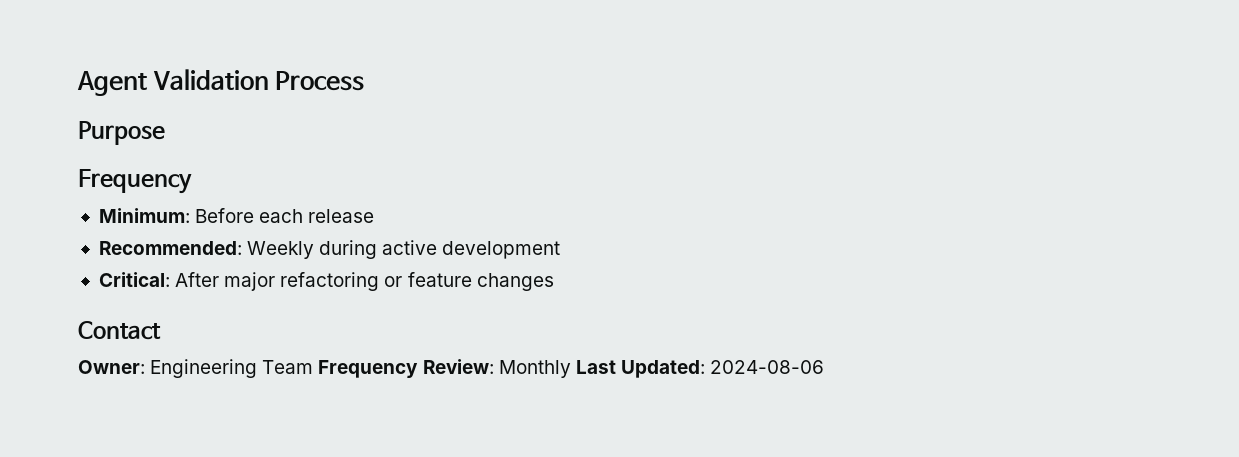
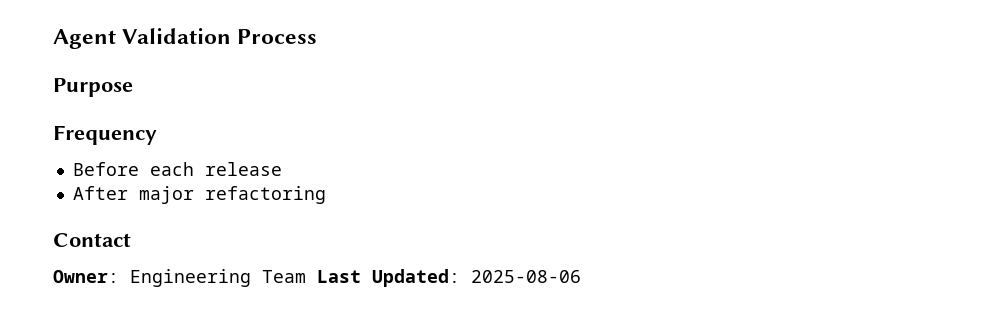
[98,208,190,223] Minimum: -> (157, 135) none
[98,240,561,259] [98,272,170,287] Recommended: Weekly during active development // Critical: -> (282, 169) none
[384,272,554,291] or feature changes -> (326, 195) none
[318,359,571,378] Frequency Review: Monthly -> (306, 276) none
[710,360,825,374] 2024-08-06 -> [471,270,581,283] 2025-08-06

